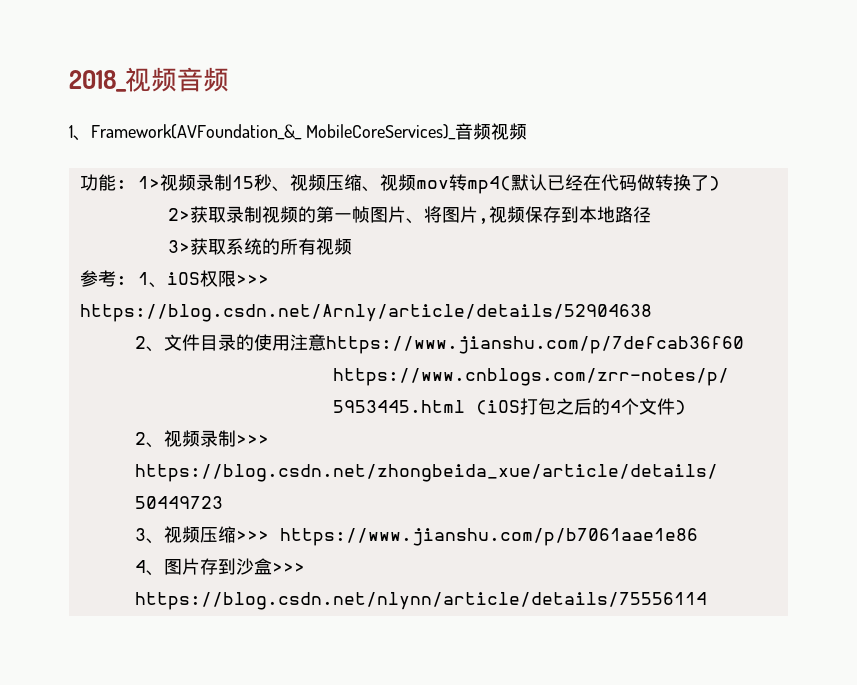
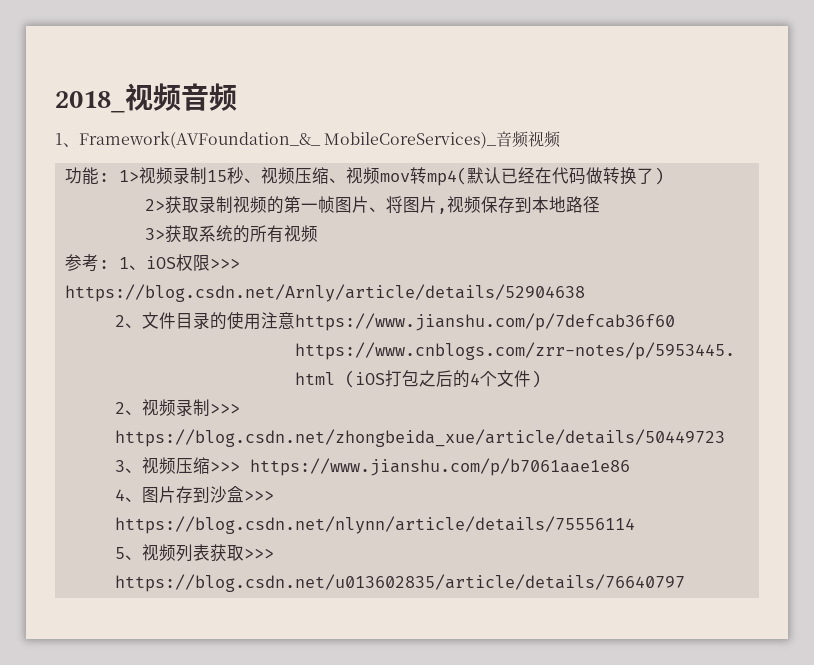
(707, 601) none -> [114,544,274,562] [114,574,685,592] // 5、视频列表获取>>> https://blog.csdn.net/u013602835/article/details/76640797

